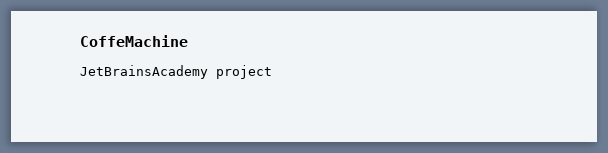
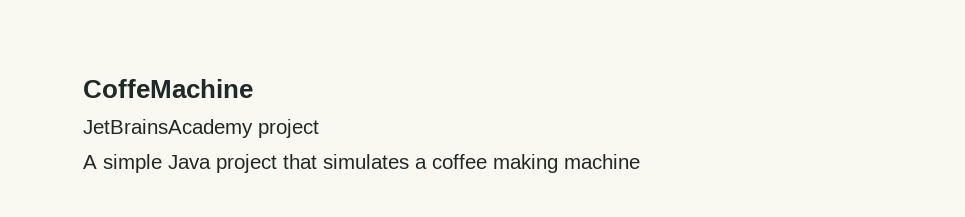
(272, 72) none -> [83,154,640,173] // A simple Java project that simulates a coffee making machine

